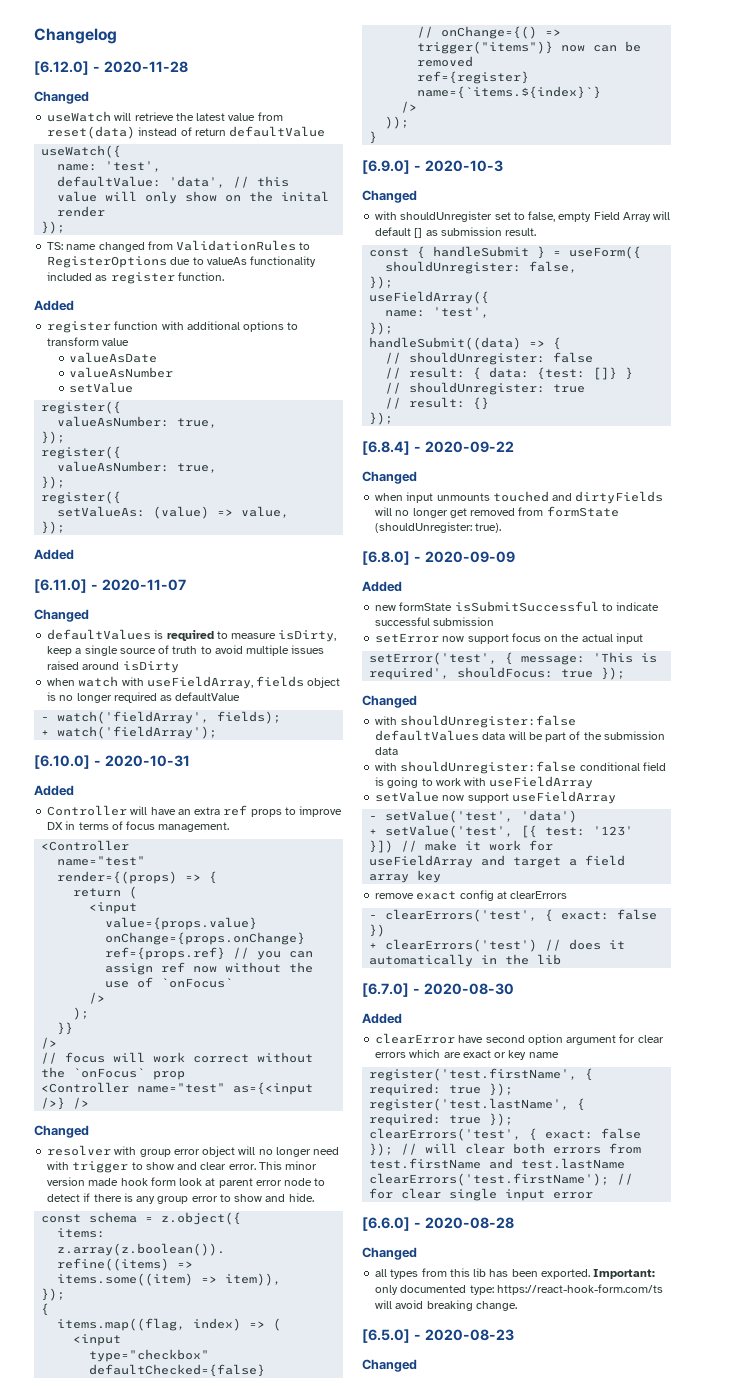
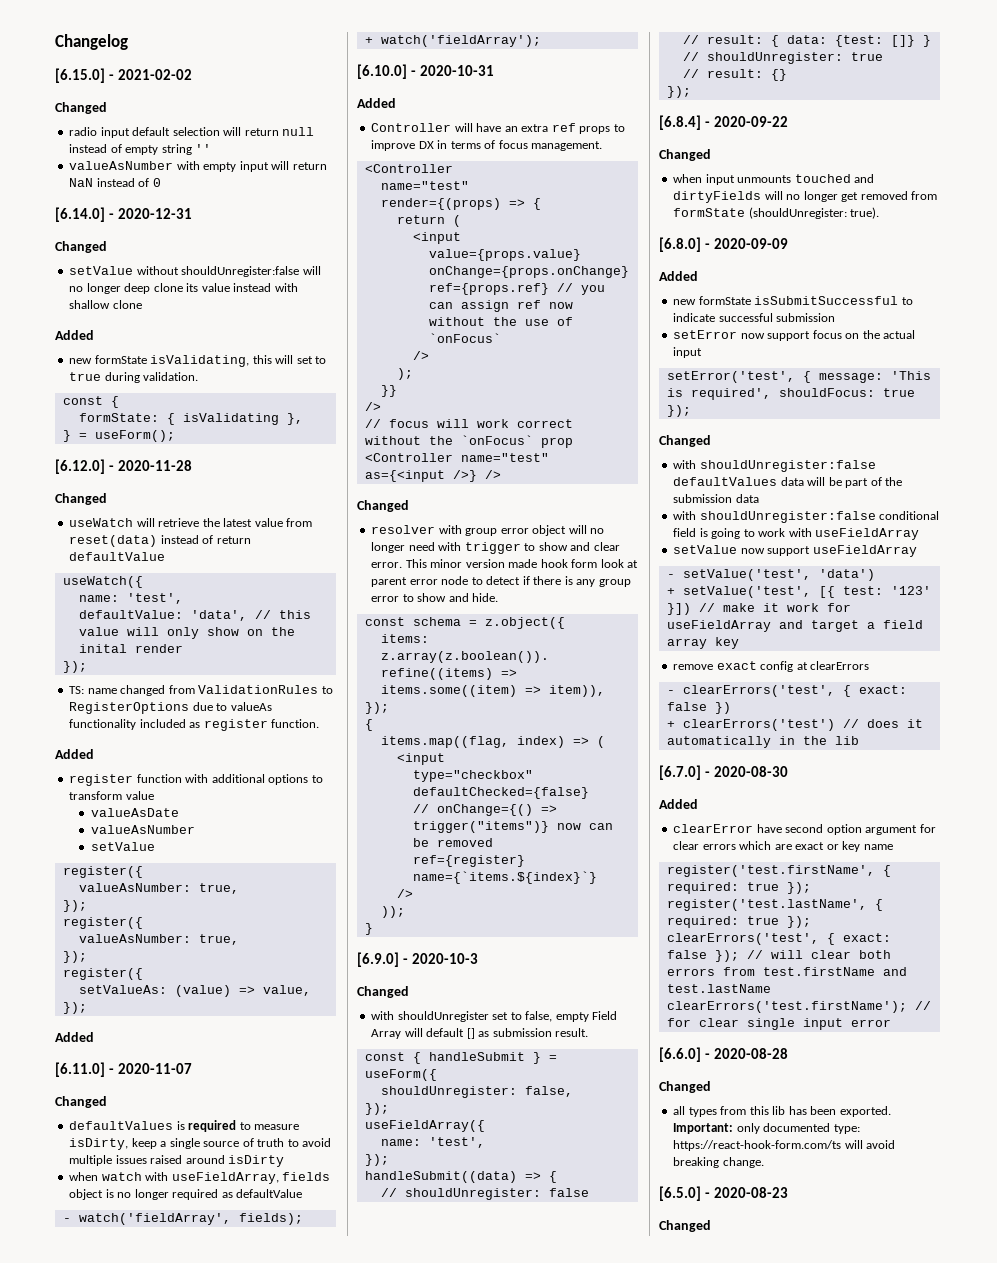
(117, 36) none -> [55,68,193,83] [55,102,107,114] [69,127,315,138] [69,144,212,155] [69,161,327,172] [69,178,161,187] [55,207,193,222] [55,241,107,253] [69,266,321,277] [69,283,298,294] [69,300,142,309] [55,330,94,340] [69,355,327,367] [69,372,199,383] [62,396,119,408] [78,413,303,425] [62,430,175,442] // [6.15.0] - 2021-02-02 // Changed // radio input default selection will return null instead of empty string '' // valueAsNumber with empty input will return NaN instead of 0 // [6.14.0] - 2020-12-31 // Changed // setValue without shouldUnregister:false will no longer deep clone its value instead with shallow clone // Added // new formState isValidating, this will set to true during validation. // const { // formState: { isValidating }, // } = useForm();

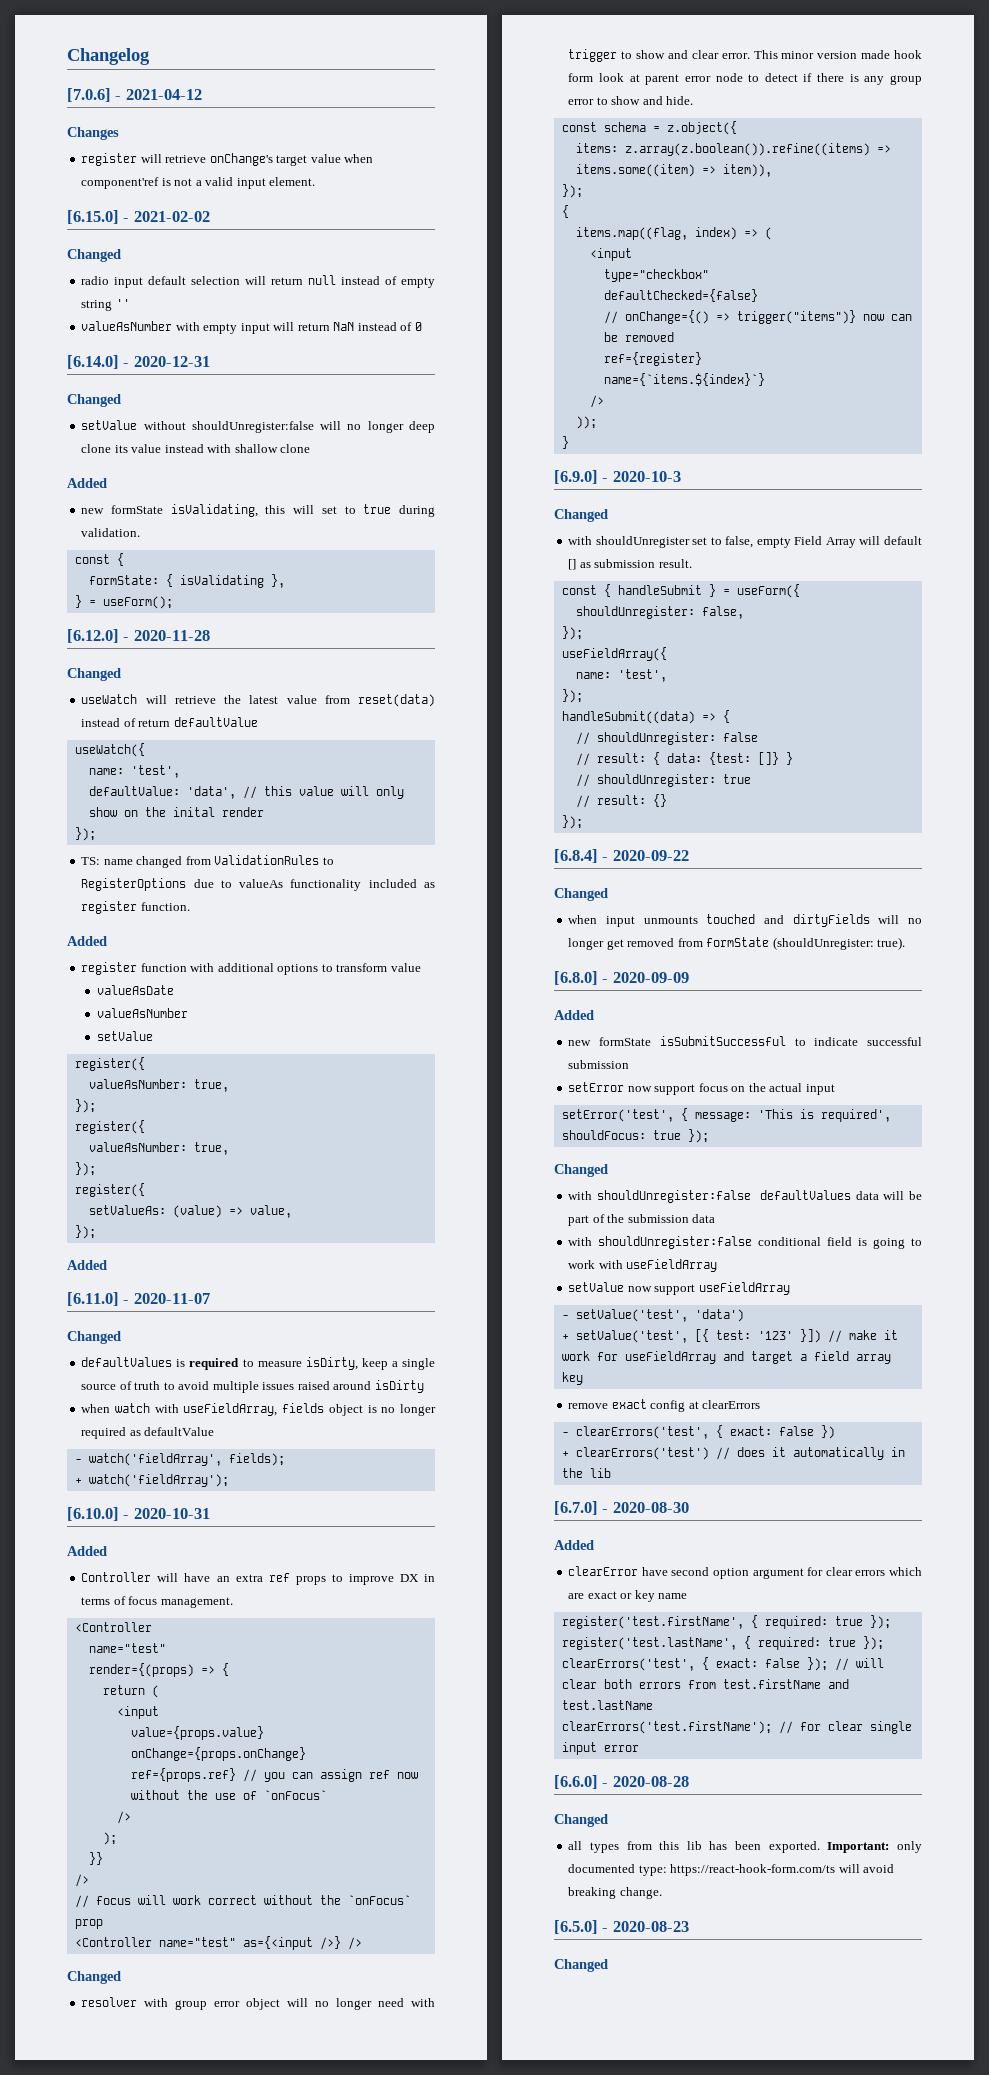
(128, 42) none -> [67,88,202,102] [67,127,119,140] [81,153,374,166] [81,177,316,189] // [7.0.6] - 2021-04-12 // Changes // register will retrieve onChange's target value when component'ref is not a valid input element.

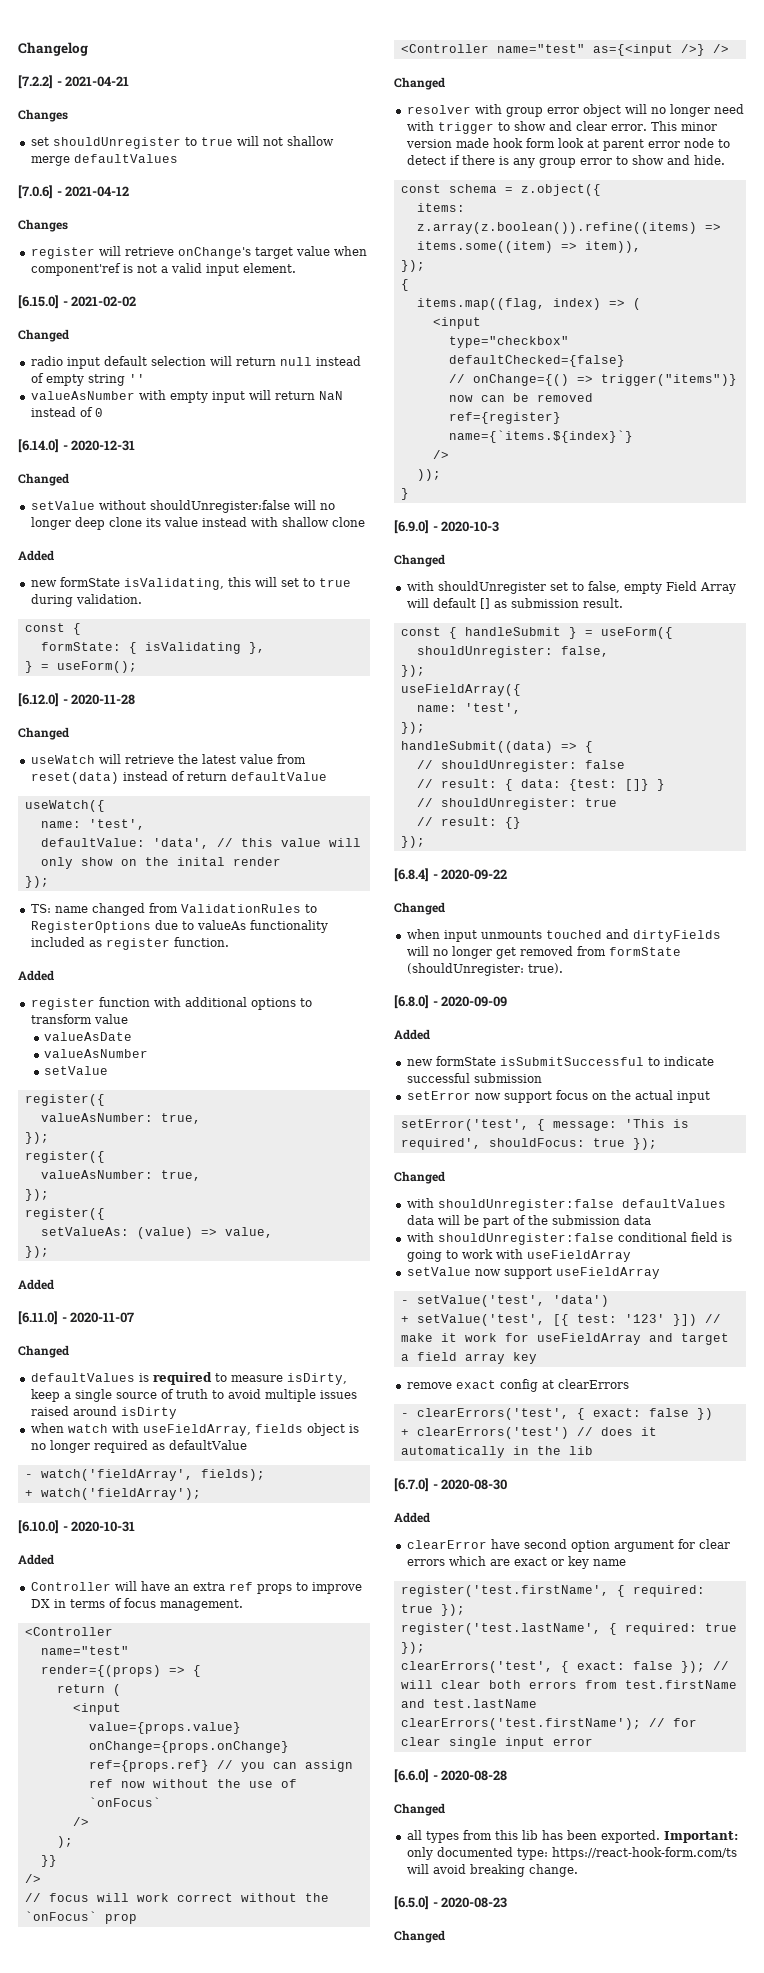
(150, 56) none -> [18,75,130,89] [18,109,68,122] [30,136,334,149] [30,154,178,166] // [7.2.2] - 2021-04-21 // Changes // set shouldUnregister to true will not shallow merge defaultValues

